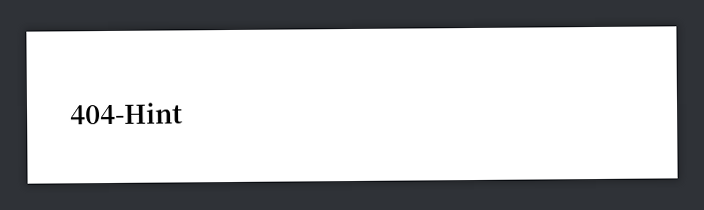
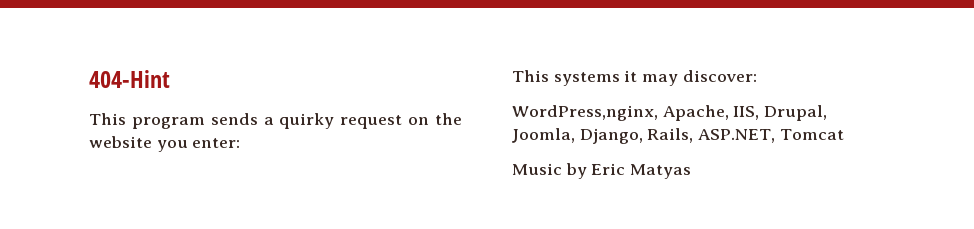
(183, 113) none -> [89,113,462,129] [89,136,241,152] [512,70,757,86] [512,105,828,121] [512,128,844,144] [512,163,692,179] // This program sends a quirky request on the website you enter: // This systems it may discover: // WordPress,nginx, Apache, IIS, Drupal, Joomla, Django, Rails, ASP.NET, Tomcat // Music by Eric Matyas

